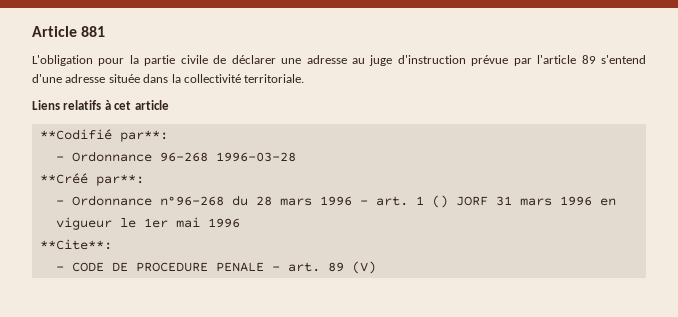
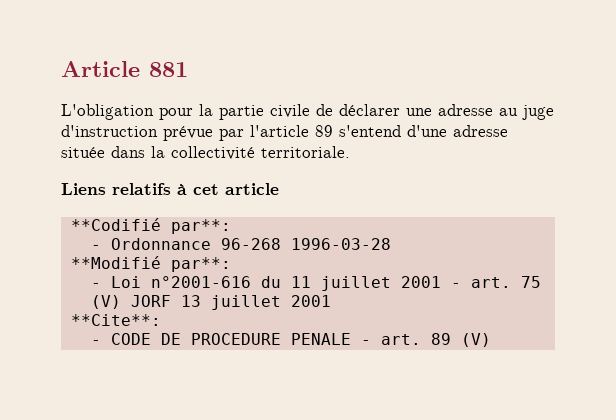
[39,173,144,186] [55,195,616,208] [55,217,240,230] **Créé par**: // - Ordonnance n°96-268 du 28 mars 1996 - art. 1 () JORF 31 mars 1996 en vigueur le 1er mai 1996 -> [70,256,231,272] [90,276,541,291] [90,295,331,310] **Modifié par**: // - Loi n°2001-616 du 11 juillet 2001 - art. 75 (V) JORF 13 juillet 2001

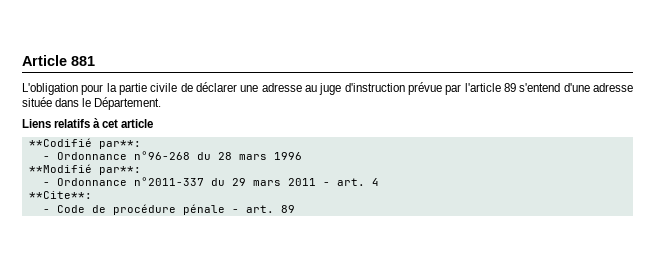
[151,146,350,160] la collectivité territoriale. -> [82,97,162,110] le Département.
[220,238,391,250] [70,256,231,272] [90,276,541,291] [90,295,331,310] [70,314,161,326] [90,333,351,345] 96-268 1996-03-28 // **Modifié par**: // - Loi n°2001-616 du 11 juillet 2001 - art. 75 (V) JORF 13 juillet 2001 // **Cite**: // - CODE DE PROCEDURE PENALE -> [133,151,302,160] [28,164,141,175] [42,177,379,186] [28,191,92,199] [42,204,225,215] n°96-268 du 28 mars 1996 // **Modifié par**: // - Ordonnance n°2011-337 du 29 mars 2011 - art. 4 // **Cite**: // - Code de procédure pénale
[460,333,491,347] (V) -> (295, 209) none

